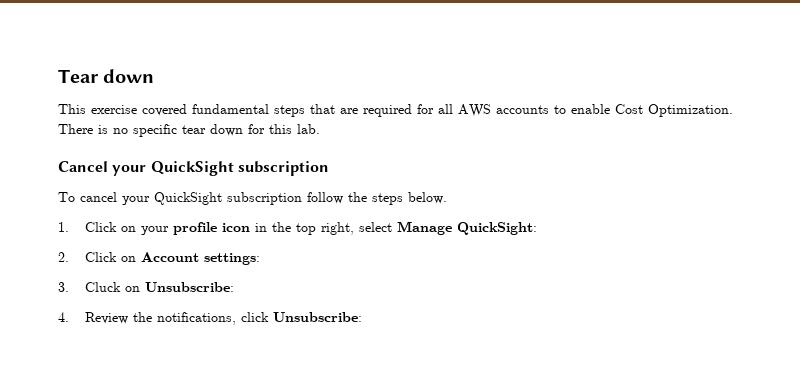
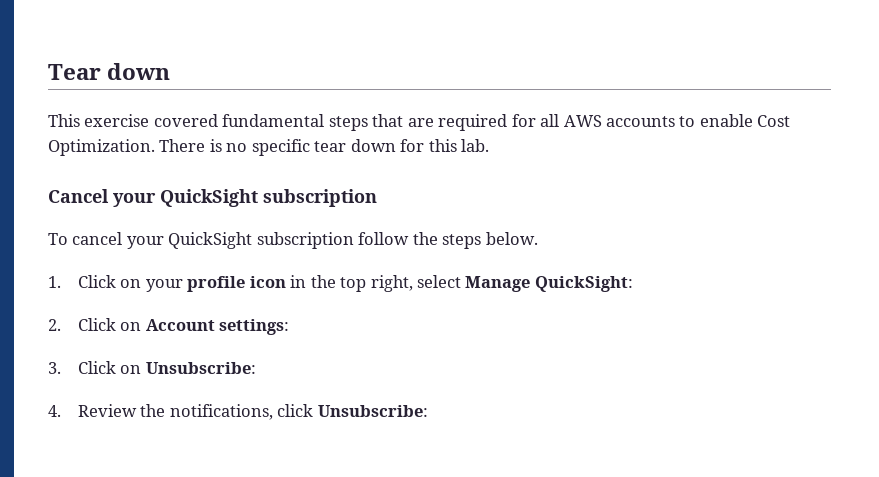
[84,282,121,292] Cluck -> [77,361,116,374] Click

